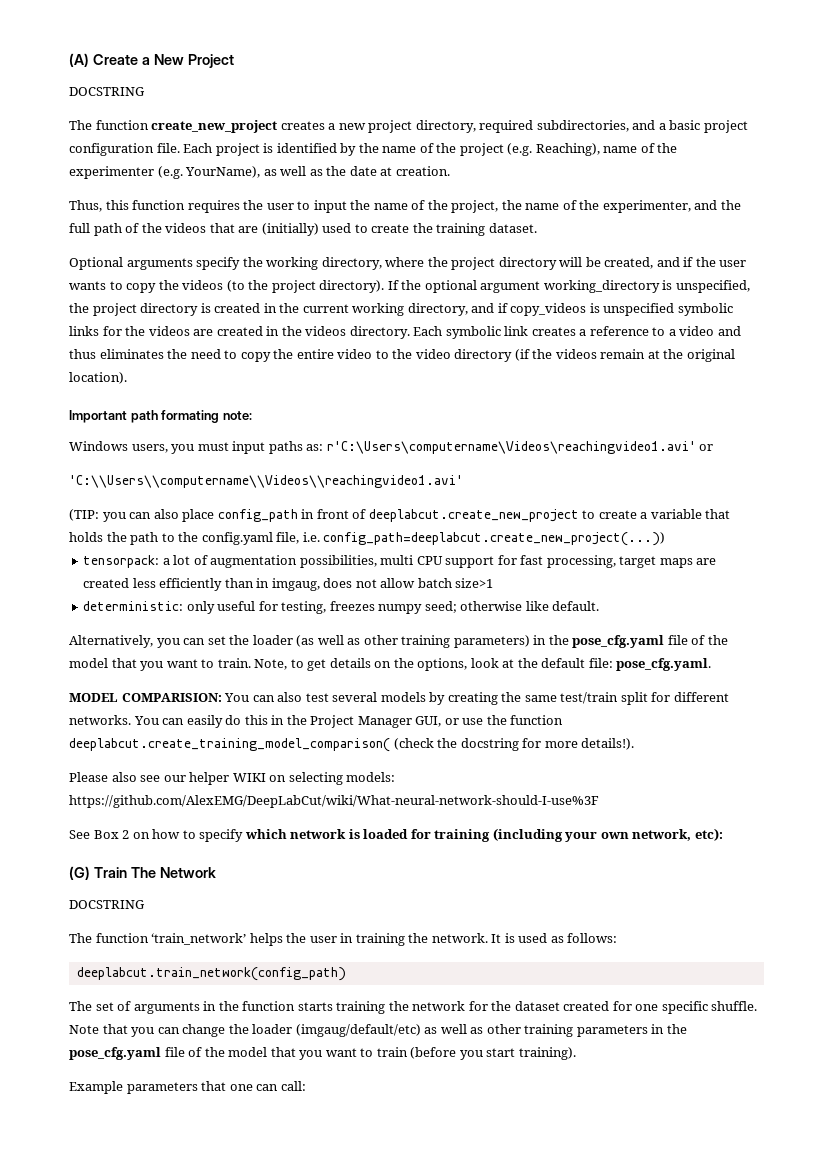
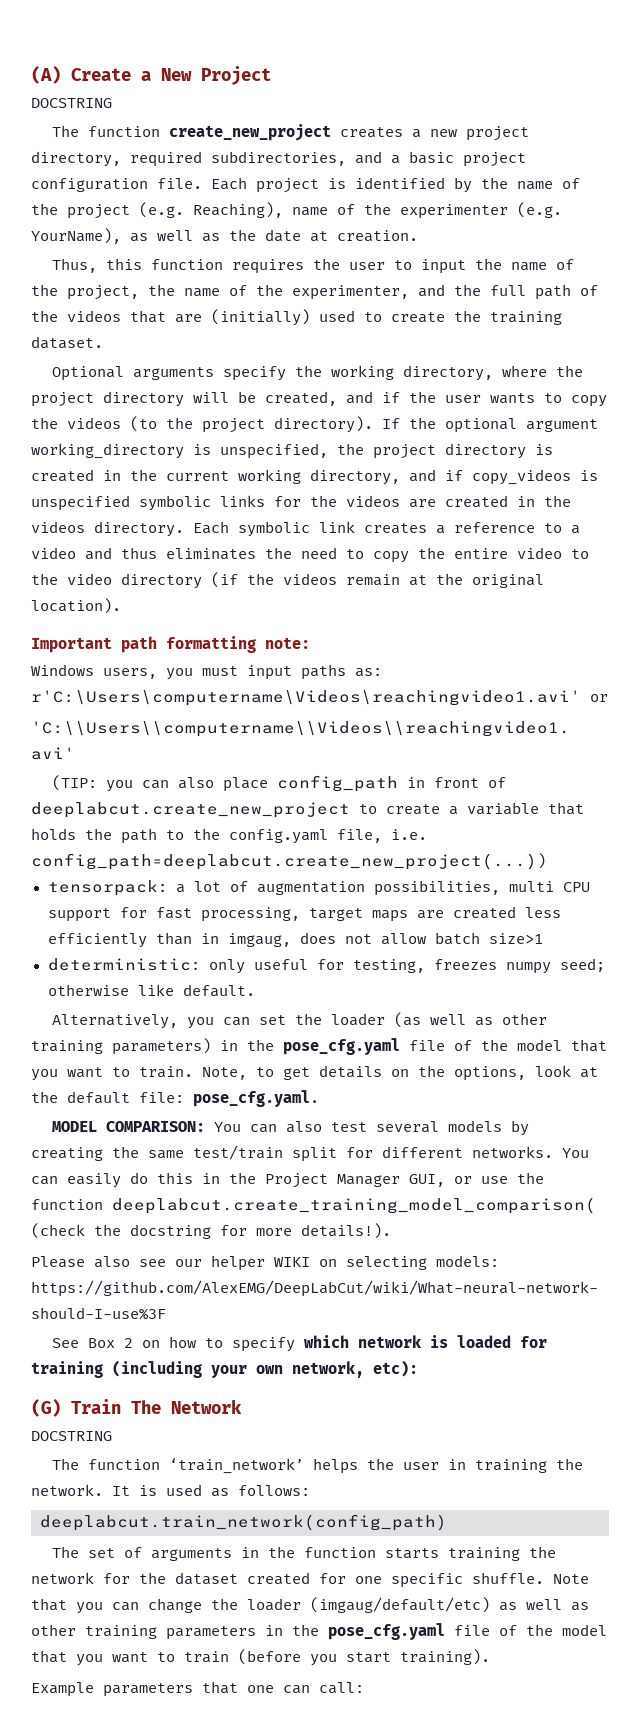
[161,410,220,423] formating -> [166,636,256,653] formatting
[121,693,222,702] COMPARISION: -> [105,1121,205,1132] COMPARISON:

